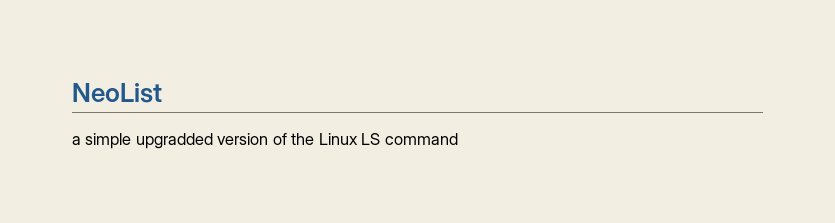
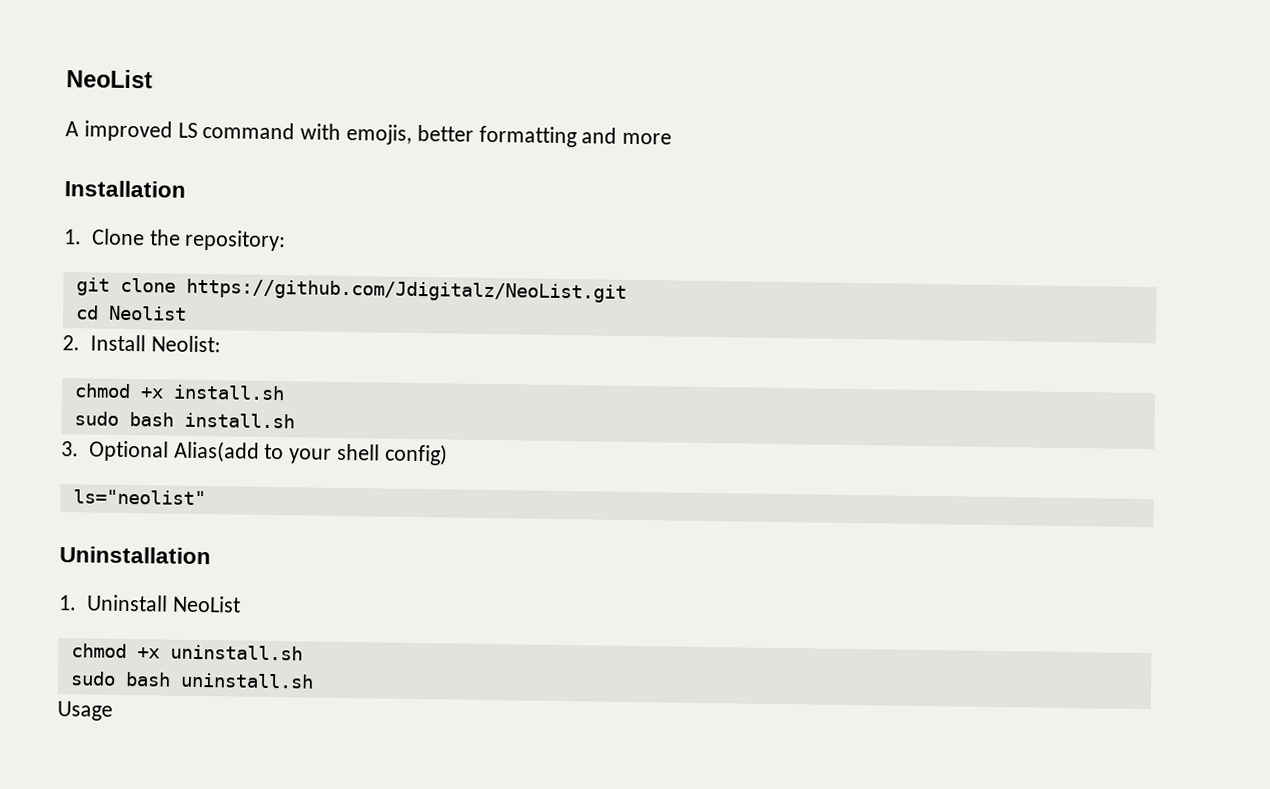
[72,83,162,103] [72,133,458,149] NeoList // a simple upgradded version of the Linux LS command -> [66,69,153,89] [65,120,673,148] [64,180,186,198] [64,228,287,252] [75,277,627,303] [74,305,187,321] [62,334,221,353] [73,383,285,401] [73,411,295,429] [61,440,448,466] [72,489,206,506] [59,546,211,565] [58,594,241,613] [70,643,303,661] [69,671,314,689] [57,701,113,721] NeoList // A improved LS command with emojis, better formatting and more // Installation // 1. Clone the repository: // git clone https://github.com/Jdigitalz/NeoList.git // cd Neolist // 2. Install Neolist: // chmod +x install.sh // sudo bash install.sh // 3. Optional Alias(add to your shell config) // ls="neolist" // Uninstallation // 1. Uninstall NeoList // chmod +x uninstall.sh // sudo bash uninstall.sh // Usage

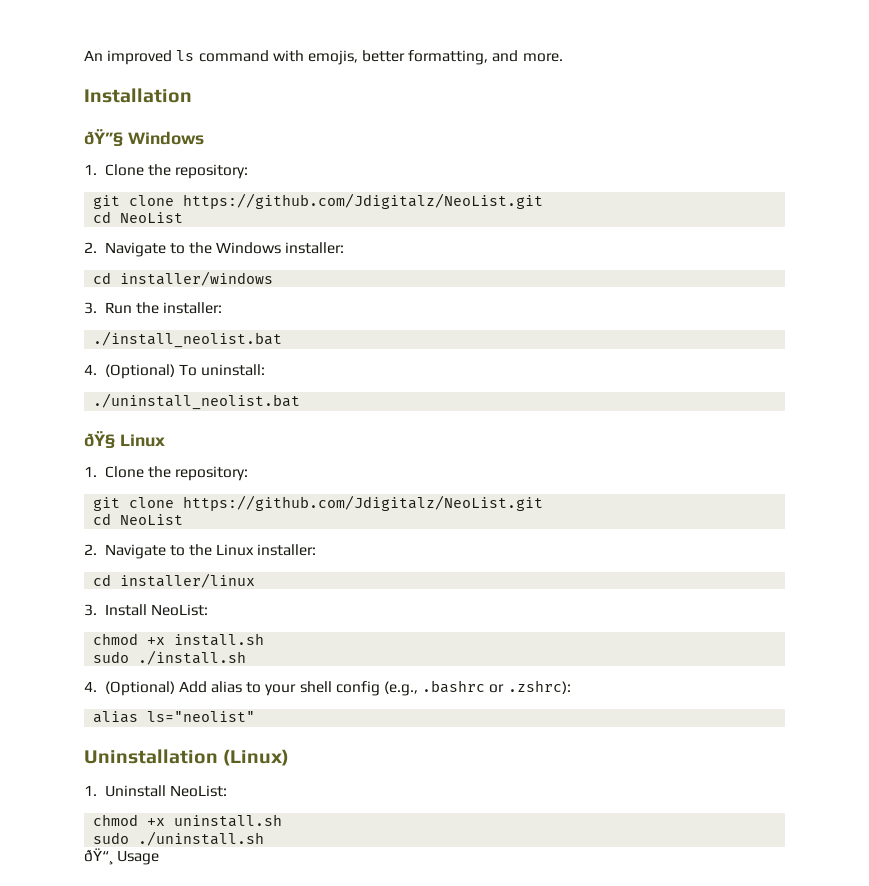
[66,69,153,89] [65,120,198,142] NeoList // A improved LS -> [84,50,195,65] An improved ls
[478,125,673,148] formatting and more -> [408,50,563,65] formatting, and more.
[64,228,287,252] [75,277,627,303] [74,305,187,321] [62,334,221,353] [73,383,285,401] [73,411,295,429] [61,440,448,466] // 1. Clone the repository: // git clone https://github.com/Jdigitalz/NeoList.git // cd Neolist // 2. Install Neolist: // chmod +x install.sh // sudo bash install.sh // 3. Optional Alias(add to your shell config) // -> [84,129,204,147] [84,164,249,179] [93,193,544,209] [93,211,184,223] [84,242,345,257] [93,271,274,286] [84,302,223,314] [93,331,283,348] [84,364,266,379] [93,393,301,410] [84,431,165,449] [84,466,249,481] [93,495,544,511] [93,513,184,525] [84,544,317,559] [93,573,256,588] [84,604,208,616] [93,633,265,646] [93,650,247,665] [84,680,571,696] [93,711,139,723] // ðŸ”§ Windows // 1. Clone the repository: // git clone https://github.com/Jdigitalz/NeoList.git // cd NeoList // 2. Navigate to the Windows installer: // cd installer/windows // 3. Run the installer: // ./install_neolist.bat // 4. (Optional) To uninstall: // ./uninstall_neolist.bat // ðŸ§ Linux // 1. Clone the repository: // git clone https://github.com/Jdigitalz/NeoList.git // cd NeoList // 2. Navigate to the Linux installer: // cd installer/linux // 3. Install NeoList: // chmod +x install.sh // sudo ./install.sh // 4. (Optional) Add alias to your shell config (e.g., .bashrc or .zshrc): // alias
(211, 555) none -> [223,749,290,766] (Linux)
[171,595,241,613] NeoList -> [169,785,227,797] NeoList:
[124,671,314,689] bash uninstall.sh // -> [138,831,265,846] [84,848,113,865] ./uninstall.sh // ðŸ“¸

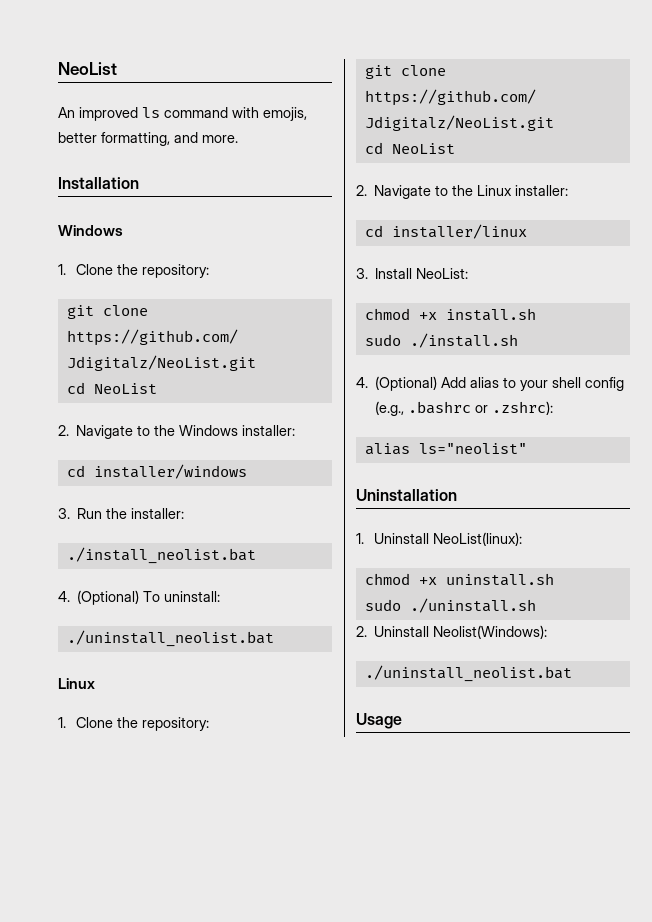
(84, 55) none -> [58,62,117,75] NeoList //
[84,129,123,147] ðŸ”§ -> (139, 183) none
[84,431,115,449] ðŸ§ -> (274, 638) none
[223,749,290,766] (Linux) -> (457, 495) none
[169,785,227,797] NeoList: -> [433,532,523,546] NeoList(linux):
[84,848,113,865] ðŸ“¸ -> [356,625,548,639] [364,665,572,682] 2. Uninstall Neolist(Windows): // ./uninstall_neolist.bat //

